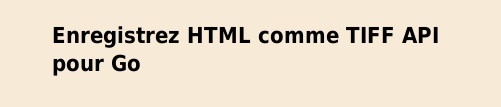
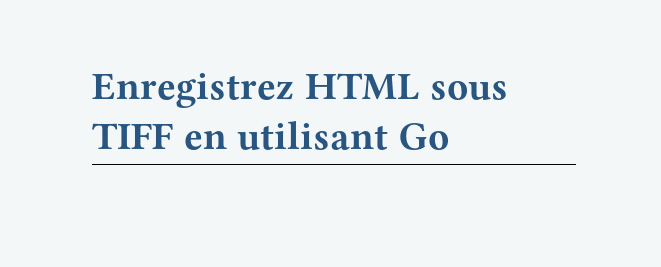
[258,26,439,44] [52,58,104,76] comme TIFF API pour -> [430,81,509,100] [92,121,389,150] sous TIFF en utilisant

